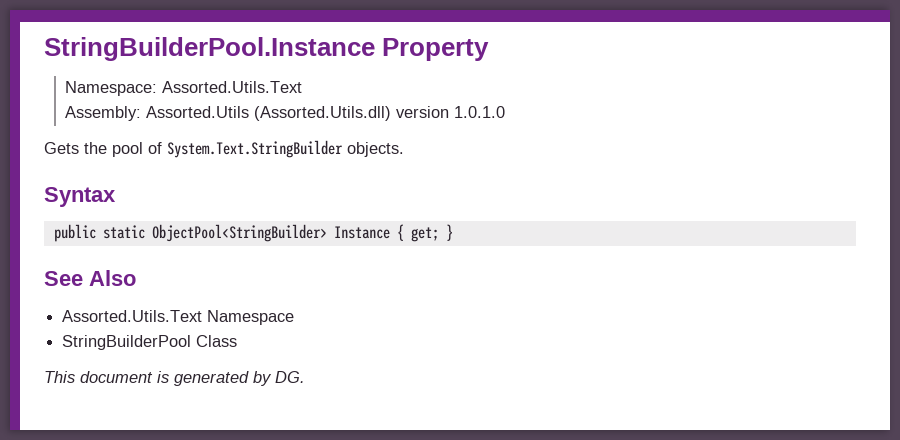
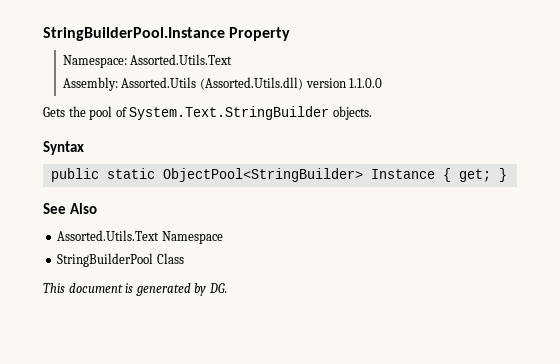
[454,106,506,118] 1.0.1.0 -> [349,78,383,88] 1.1.0.0

